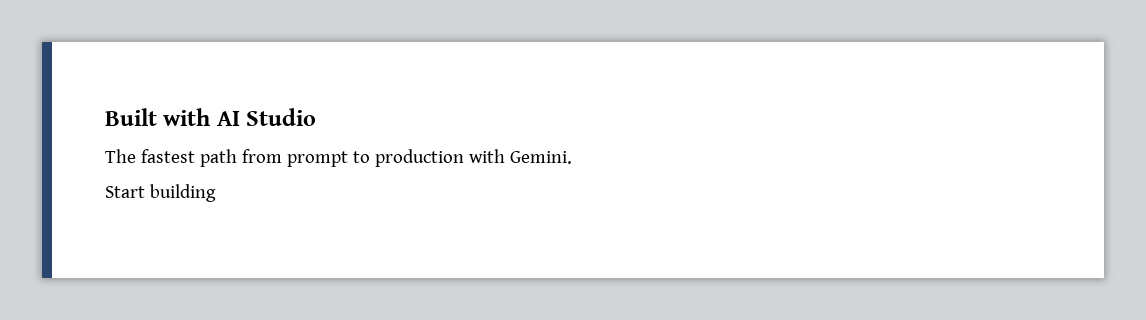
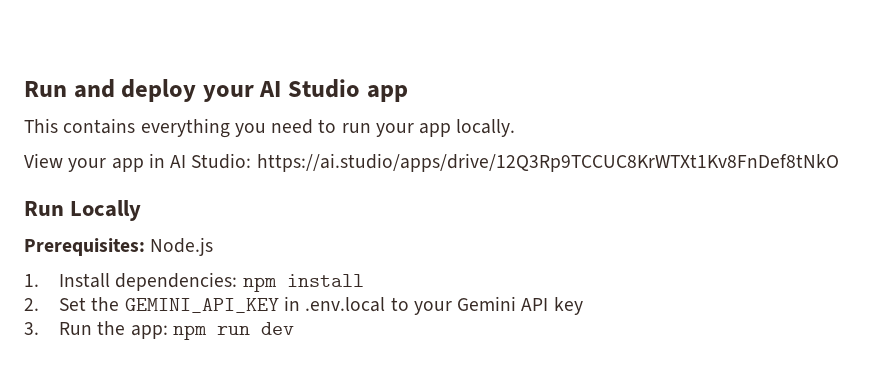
[105,108,317,126] [105,149,572,167] [105,184,216,202] Built with AI Studio // The fastest path from prompt to production with Gemini. // Start building -> [24,79,408,102] [24,118,516,138] [24,153,839,172] [24,200,142,221] [24,237,214,256] [24,272,364,292] [24,296,583,315] [24,321,294,340] Run and deploy your AI Studio app // This contains everything you need to run your app locally. // View your app in AI Studio: https://ai.studio/apps/drive/12Q3Rp9TCCUC8KrWTXt1Kv8FnDef8tNkO // Run Locally // Prerequisites: Node.js // 1. Install dependencies: npm install // 2. Set the GEMINI_API_KEY in .env.local to your Gemini API key // 3. Run the app: npm run dev

